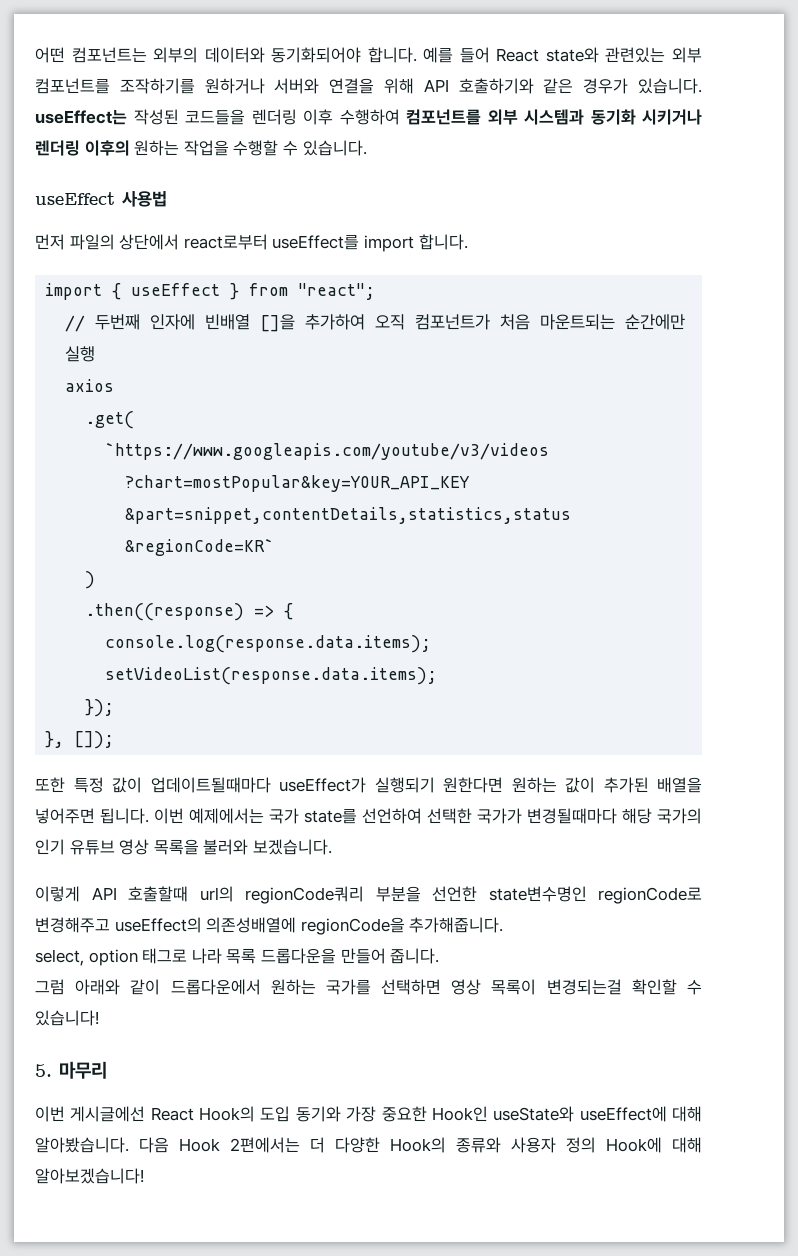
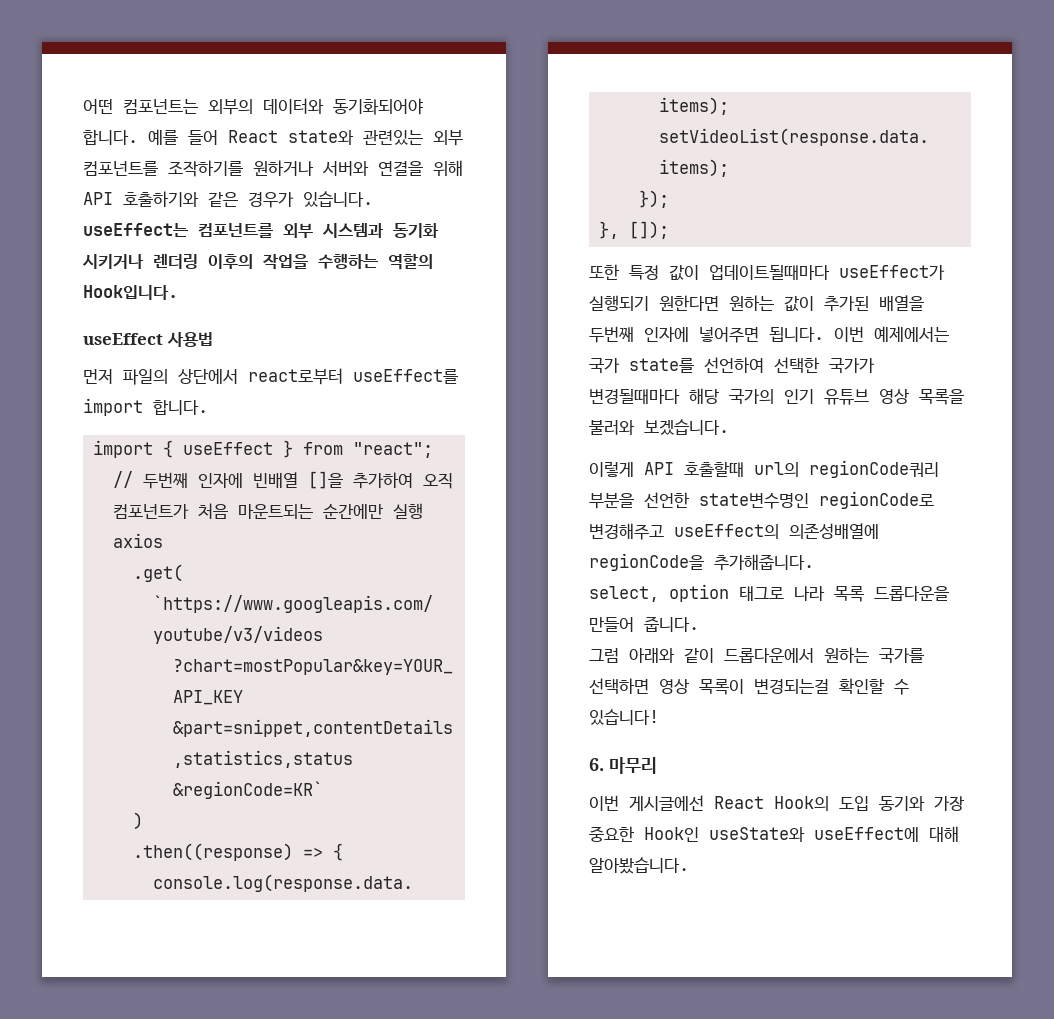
[133,109,400,125] 작성된 코드들을 렌더링 이후 수행하여 -> (189, 230) none
[134,140,367,156] 원하는 작업을 수행할 수 있습니다. -> [263,254,433,270] [83,285,178,300] 작업을 수행하는 역할의 Hook입니다.
(702, 785) none -> [589,326,689,343] 두번째 인자에
[35,1064,52,1077] 5. -> [589,758,604,771] 6.
[139,1137,702,1153] [35,1168,144,1184] 다음 Hook 2편에서는 더 다양한 Hook의 종류와 사용자 정의 Hook에 대해 알아보겠습니다! -> (689, 865) none

